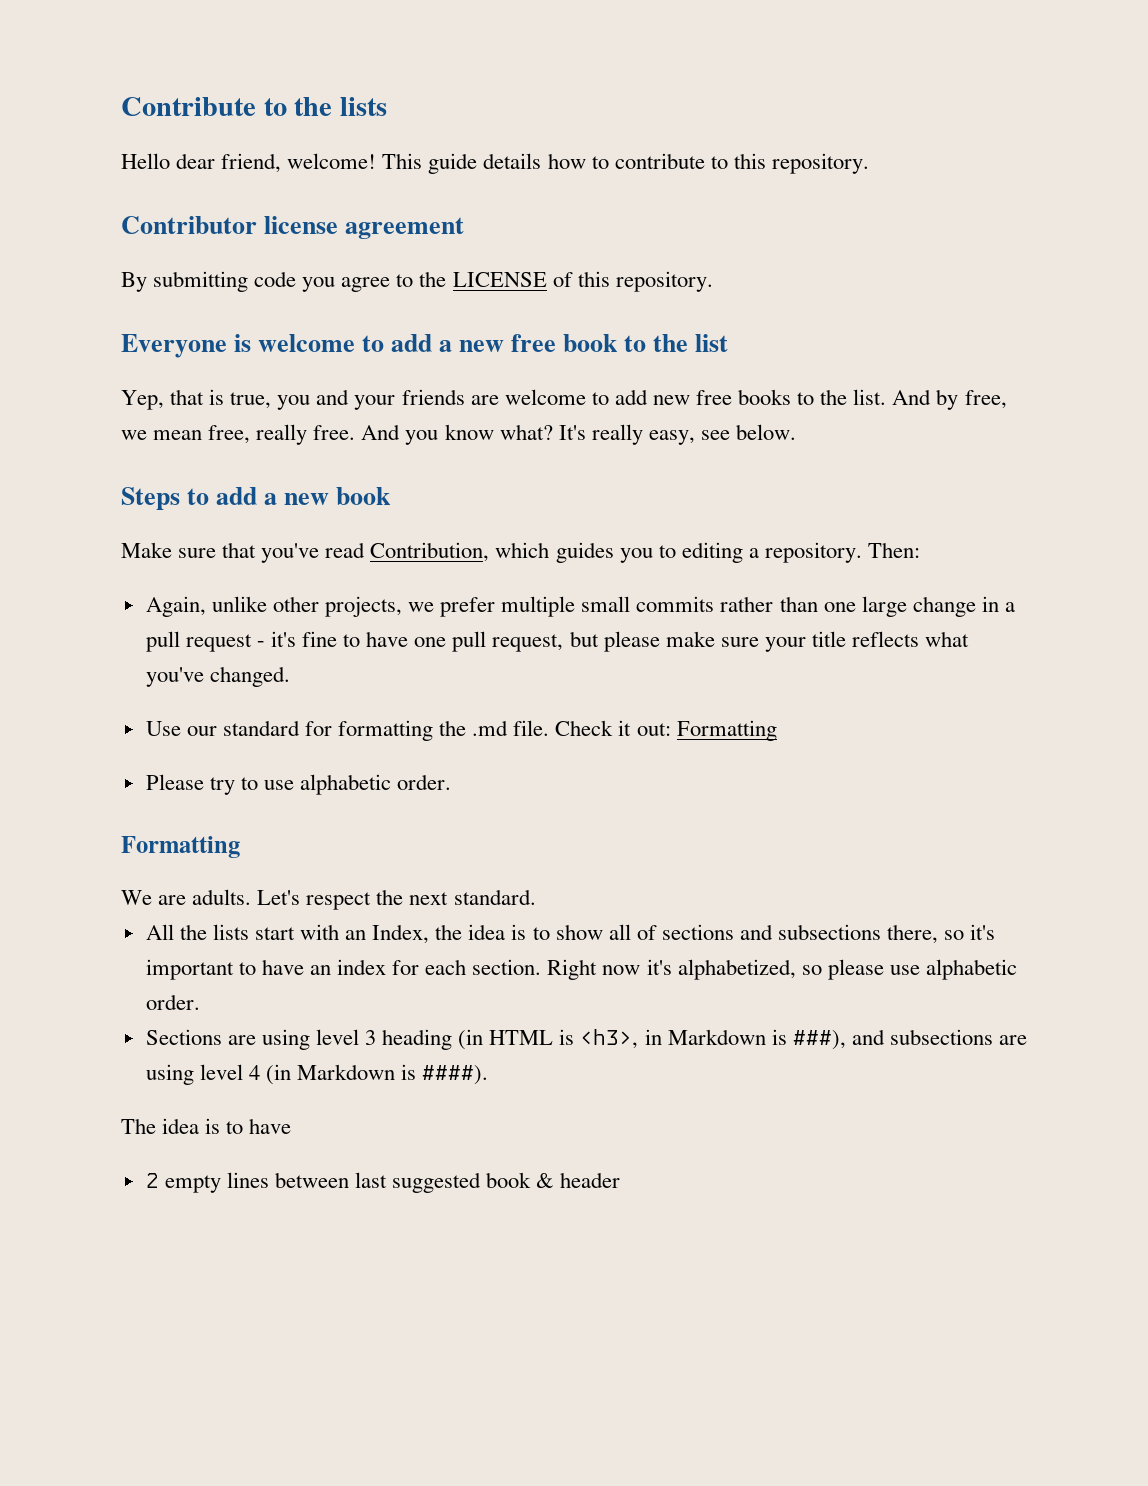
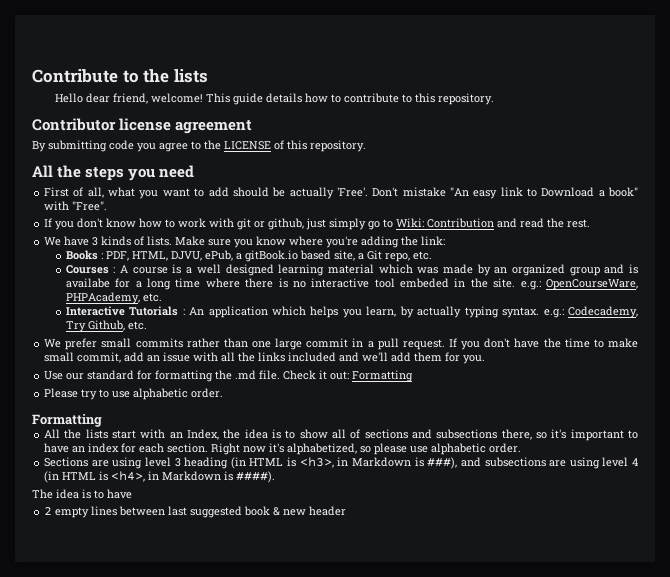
[121,334,729,358] [121,389,1007,410] [121,424,796,445] [121,487,392,510] [121,542,920,563] [145,596,576,617] Everyone is welcome to add a new free book to the list // Yep, that is true, you and your friends are welcome to add new free books to the list. And by free, we mean free, really free. And you know what? It's really easy, see below. // Steps to add a new book // Make sure that you've read Contribution, which guides you to editing a repository. Then: // Again, unlike other projects, we prefer multiple -> [32,165,195,181] [44,187,639,199] [44,201,108,211] [44,218,591,230] [44,236,446,248] [65,250,432,262] [65,264,638,276] [65,278,639,290] [65,292,162,304] [65,306,638,318] [65,320,147,332] [44,338,98,350] All the steps you need // First of all, what you want to add should be actually 'Free'. Don't mistake "An easy link to Download a book" with "Free". // If you don't know how to work with git or github, just simply go to Wiki: Contribution and read the rest. // We have 3 kinds of lists. Make sure you know where you're adding the link: // Books : PDF, HTML, DJVU, ePub, a gitBook.io based site, a Git repo, etc. // Courses : A course is a well designed learning material which was made by an organized group and is availabe for a long time where there is no interactive tool embeded in the site. e.g.: OpenCourseWare, PHPAcademy, etc. // Interactive Tutorials : An application which helps you learn, by actually typing syntax. e.g.: Codecademy, Try Github, etc. // We prefer
[912,596,976,617] change -> [306,338,349,348] commit
[185,631,970,652] [145,666,290,687] request - it's fine to have one pull request, but please make sure your title reflects what you've changed. -> [402,338,638,350] [44,352,486,364] request. If you don't have the time to make small commit, add an issue with all the links included and we'll add them for you.
[121,889,536,910] // We are adults. Let's respect the next standard. -> (102, 420) none
(291, 1074) none -> [62,471,160,482] HTML is <h4>, in
(555, 1180) none -> [283,509,307,516] new

